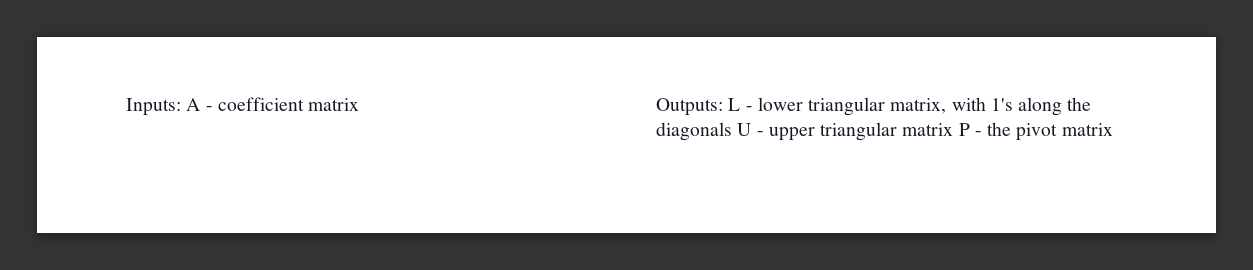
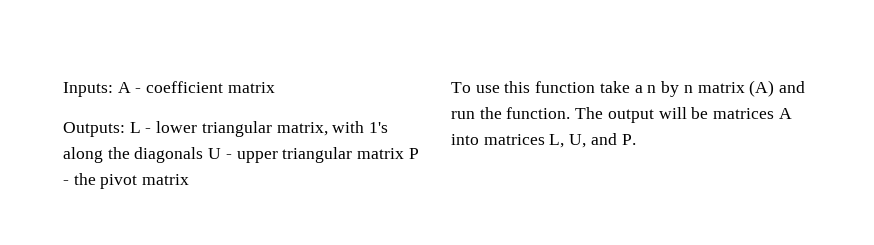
(1113, 129) none -> [451,80,805,97] [451,107,792,123] [451,133,636,148] // To use this function take a n by n matrix (A) and run the function. The output will be matrices A into matrices L, U, and P.

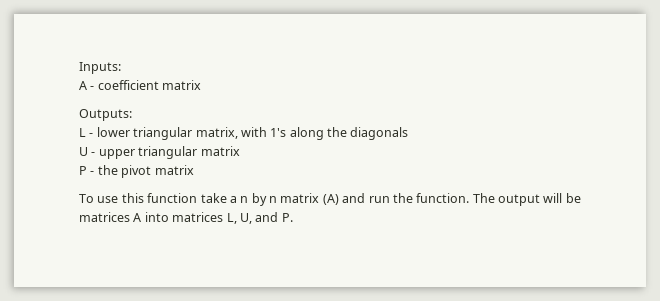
(113, 89) none -> (121, 68) //
(125, 129) none -> (132, 115) //
(204, 155) none -> (409, 133) //
(405, 153) none -> (240, 151) //

